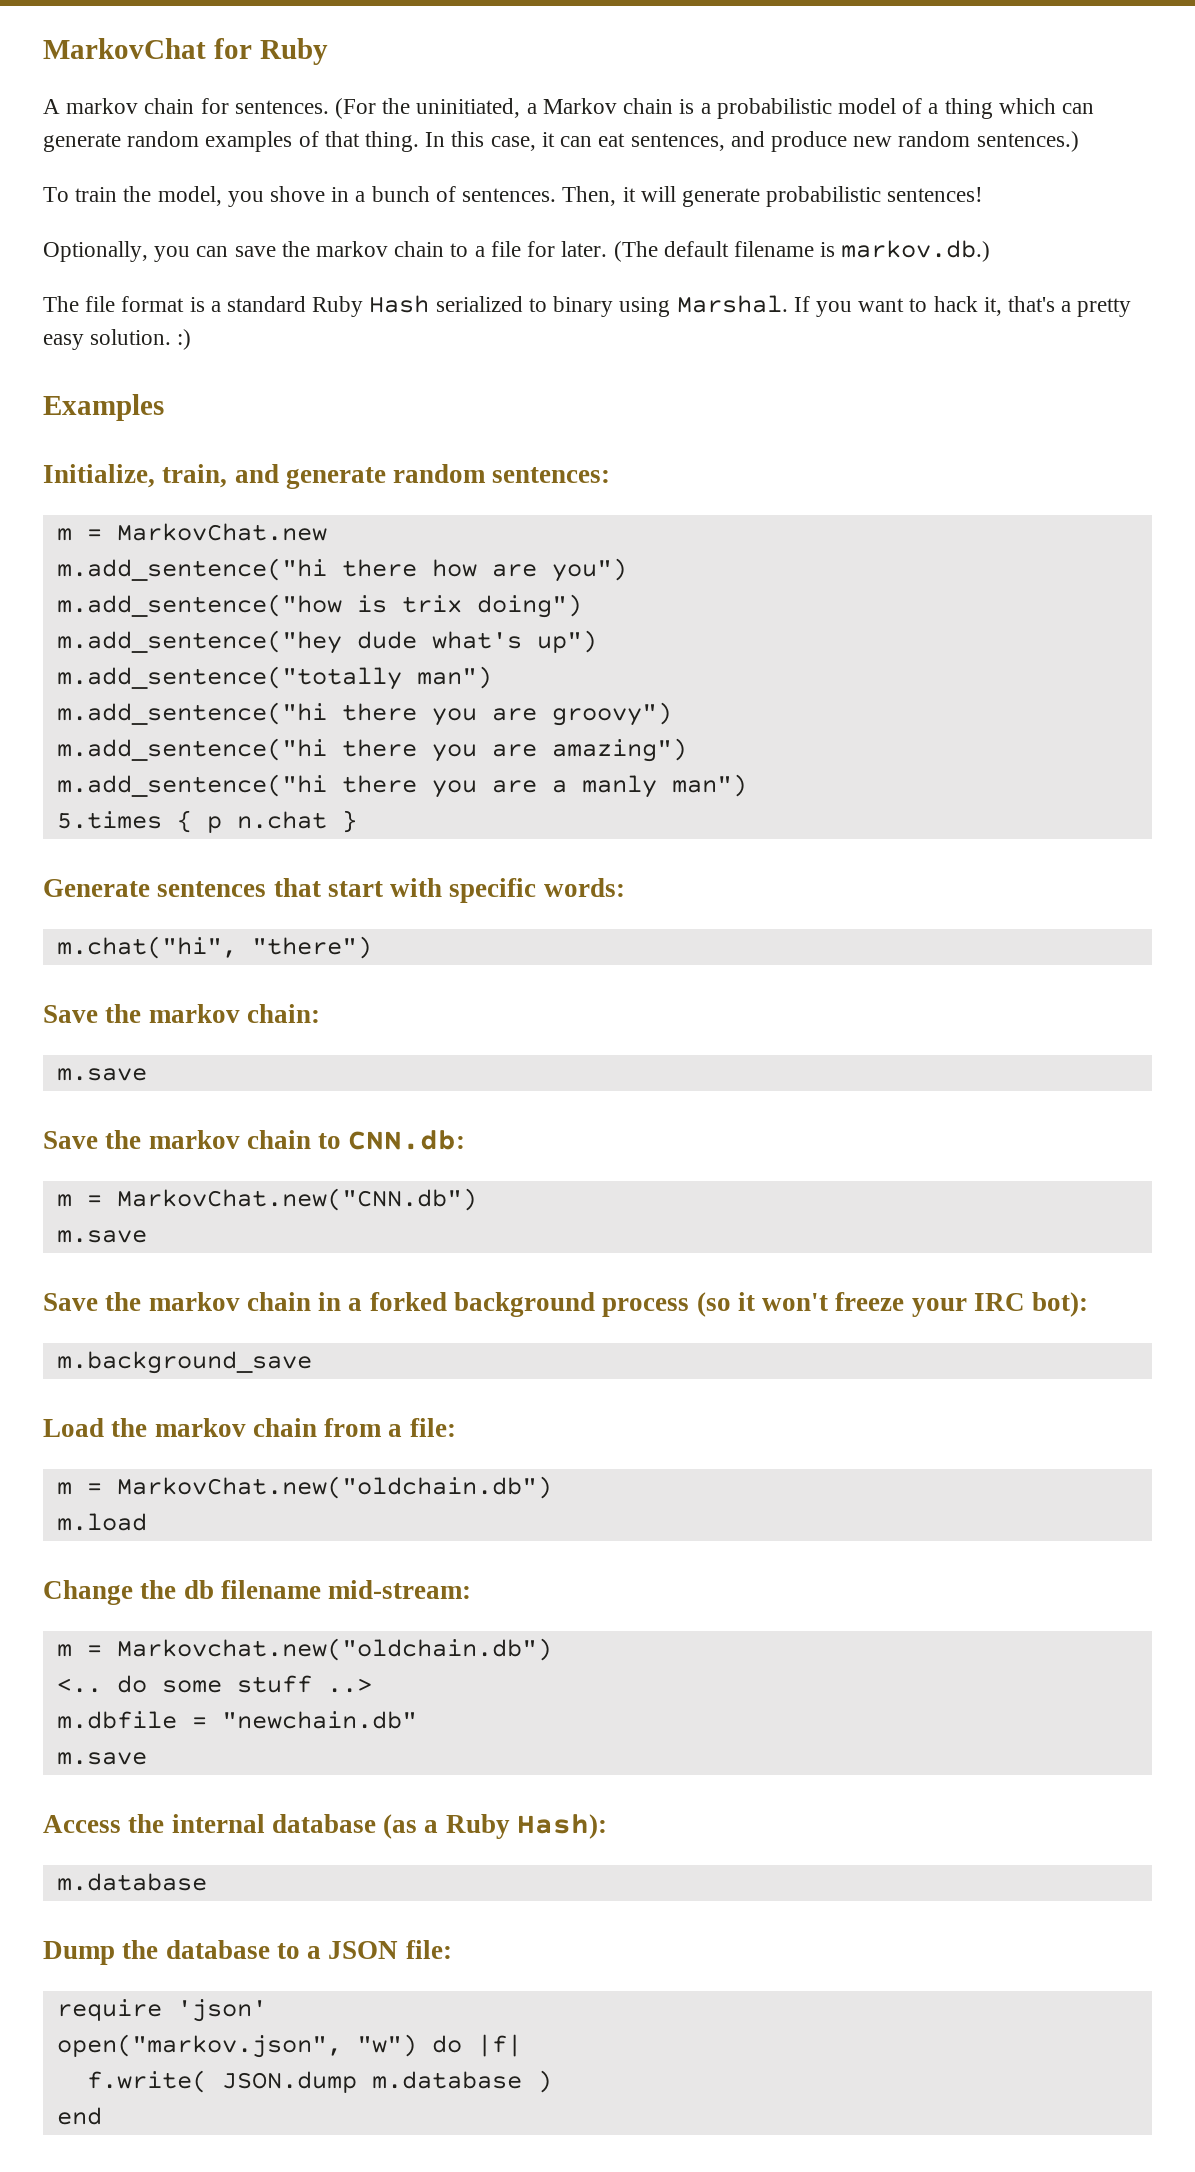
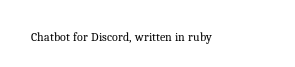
[43,38,328,65] [43,98,1094,119] [43,131,1079,152] [43,186,984,207] [43,240,991,262] [43,295,1132,317] [43,329,192,350] [43,394,164,421] [43,464,611,489] [56,523,327,541] [56,558,627,582] [56,594,582,618] [56,630,597,654] [56,666,492,690] [56,702,672,726] [56,738,687,762] [56,774,747,798] [56,810,357,833] [43,878,625,903] [56,936,372,959] [43,1004,320,1023] [56,1068,147,1081] [43,1130,466,1150] [56,1188,477,1211] [56,1230,147,1243] [43,1292,1089,1317] [56,1351,312,1374] [43,1418,456,1437] [56,1476,552,1499] [56,1513,147,1531] [43,1580,472,1605] [56,1638,552,1661] [56,1675,372,1693] [56,1711,417,1729] [56,1752,147,1765] [43,1814,608,1839] [56,1873,207,1891] [43,1940,452,1965] [56,1999,267,2022] [56,2034,522,2058] [86,2070,552,2093] [56,2107,102,2125] MarkovChat for Ruby // A markov chain for sentences. (For the uninitiated, a Markov chain is a probabilistic model of a thing which can generate random examples of that thing. In this case, it can eat sentences, and produce new random sentences.) // To train the model, you shove in a bunch of sentences. Then, it will generate probabilistic sentences! // Optionally, you can save the markov chain to a file for later. (The default filename is markov.db.) // The file format is a standard Ruby Hash serialized to binary using Marshal. If you want to hack it, that's a pretty easy solution. :) // Examples // Initialize, train, and generate random sentences: // m = MarkovChat.new // m.add_sentence("hi there how are you") // m.add_sentence("how is trix doing") // m.add_sentence("hey dude what's up") // m.add_sentence("totally man") // m.add_sentence("hi there you are groovy") // m.add_sentence("hi there you are amazing") // m.add_sentence("hi there you are a manly man") // 5.times { p n.chat } // Generate sentences that start with specific words: // m.chat("hi", "there") // Save the markov chain: // m.save // Save the markov chain to CNN.db: // m = MarkovChat.new("CNN.db") // m.save // Save the markov chain in a forked background process (so it won't freeze your IRC bot): // m.background_save // Load the markov chain from a file: // m = MarkovChat.new("oldchain.db") // m.load // Change the db filename mid-stream: // m = Markovchat.new("oldchain.db") // <.. do some stuff ..> // m.dbfile = "newchain.db" // m.save // Access the internal database (as a Ruby Hash): // m.database // Dump the database to a JSON file: // require 'json' // open("markov.json", "w") do |f| // f.write( JSON.dump m.database ) // end -> [31,32,213,44] Chatbot for Discord, written in ruby

